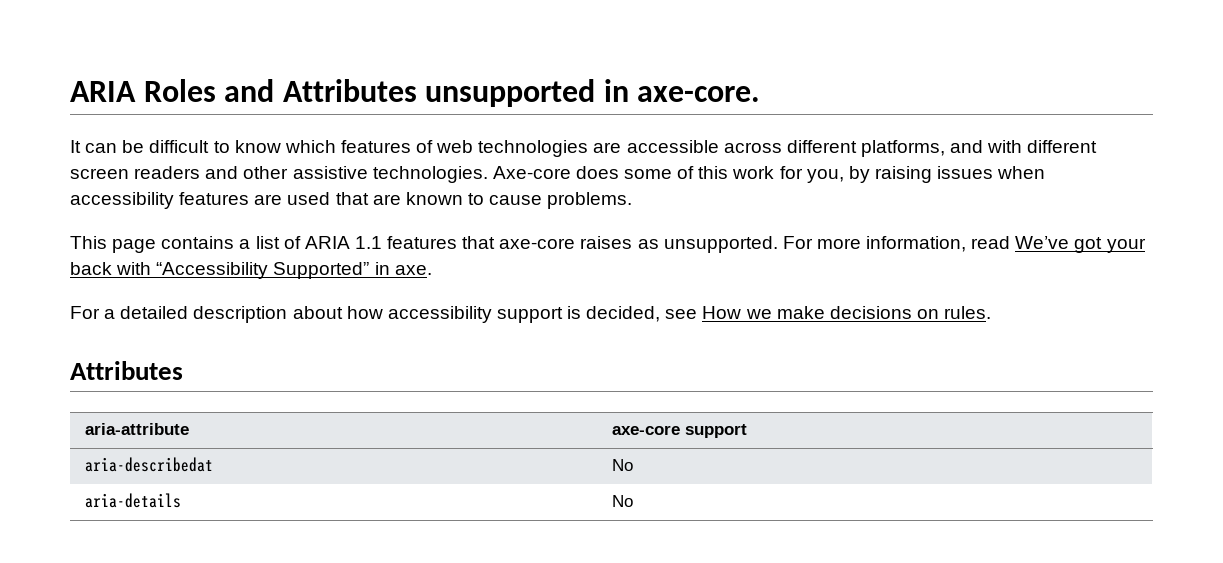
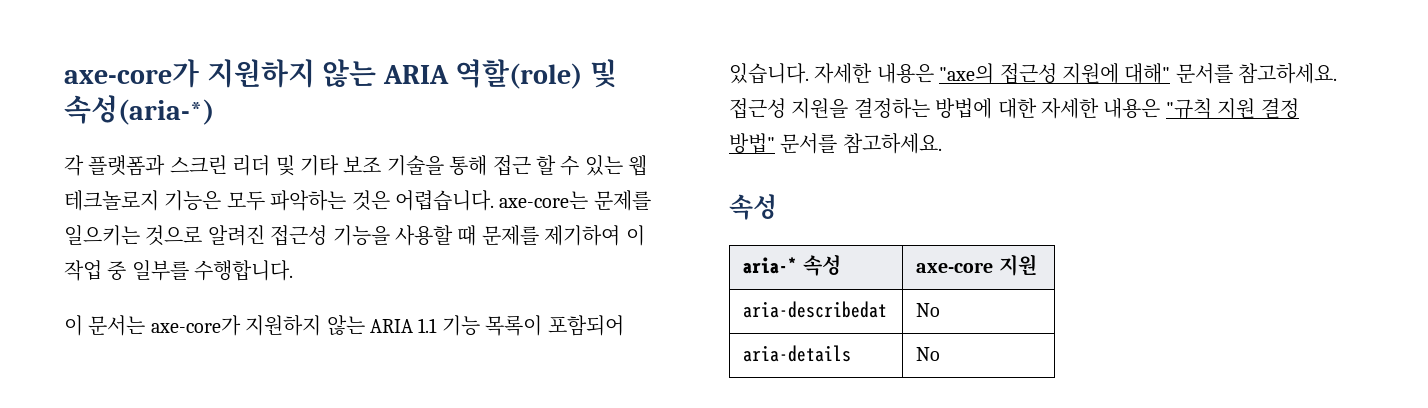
[70,79,761,107] [70,140,1098,157] [70,166,1046,183] [70,192,633,209] [70,236,1146,253] [70,262,432,279] [70,306,992,323] [70,361,183,380] [84,423,189,435] [611,424,747,438] ARIA Roles and Attributes unsupported in axe-core. // It can be difficult to know which features of web technologies are accessible across different platforms, and with different screen readers and other assistive technologies. Axe-core does some of this work for you, by raising issues when accessibility features are used that are known to cause problems. // This page contains a list of ARIA 1.1 features that axe-core raises as unsupported. For more information, read We’ve got your back with “Accessibility Supported” in axe. // For a detailed description about how accessibility support is decided, see How we make decisions on rules. // Attributes // aria-attribute | axe-core support -> [64,59,617,89] [64,95,214,125] [64,155,648,176] [64,190,651,211] [64,225,645,246] [64,260,294,281] [64,315,624,336] [729,63,1338,84] [729,98,1299,119] [729,133,942,154] [729,194,777,220] [743,255,841,276] [916,254,1037,276] axe-core가 지원하지 않는 ARIA 역할(role) 및 속성(aria-*) // 각 플랫폼과 스크린 리더 및 기타 보조 기술을 통해 접근 할 수 있는 웹 테크놀로지 기능은 모두 파악하는 것은 어렵습니다. axe-core는 문제를 일으키는 것으로 알려진 접근성 기능을 사용할 때 문제를 제기하여 이 작업 중 일부를 수행합니다. // 이 문서는 axe-core가 지원하지 않는 ARIA 1.1 기능 목록이 포함되어 있습니다. 자세한 내용은 "axe의 접근성 지원에 대해" 문서를 참고하세요. 접근성 지원을 결정하는 방법에 대한 자세한 내용은 "규칙 지원 결정 방법" 문서를 참고하세요. // 속성 // aria-* 속성 | axe-core 지원

